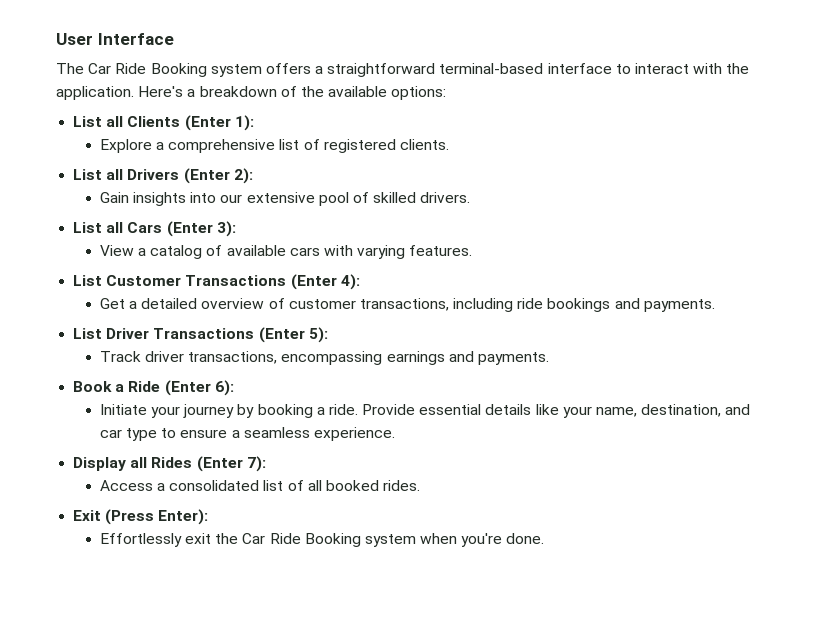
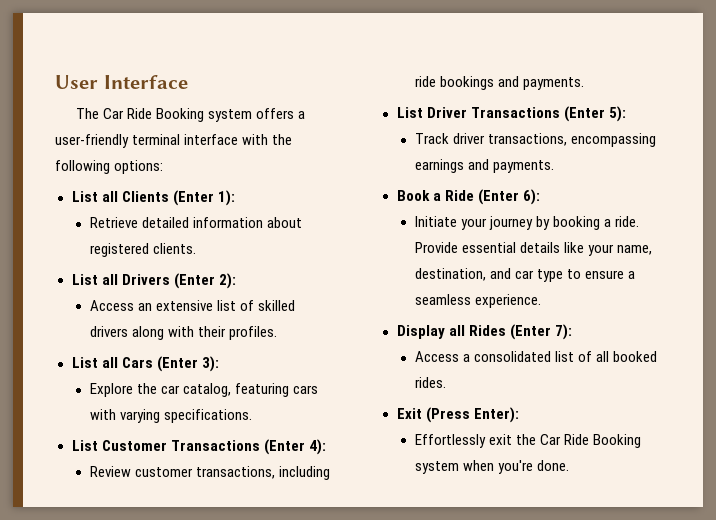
[327,63,750,77] [56,86,388,100] straightforward terminal-based interface to interact with the application. Here's a breakdown of the available -> [55,134,293,148] [55,160,110,174] user-friendly terminal interface with the following
[99,139,320,153] Explore a comprehensive list of -> [89,217,302,228] Retrieve detailed information about
[99,192,471,206] Gain insights into our extensive pool of skilled drivers. -> [89,300,296,311] [89,326,277,340] Access an extensive list of skilled drivers along with their profiles.
[99,245,286,259] View a catalog of available -> [89,383,289,397] Explore the car catalog, featuring
[409,245,473,256] features. -> [163,409,252,423] specifications.
[99,298,285,309] Get a detailed overview of -> [89,466,131,477] Review

